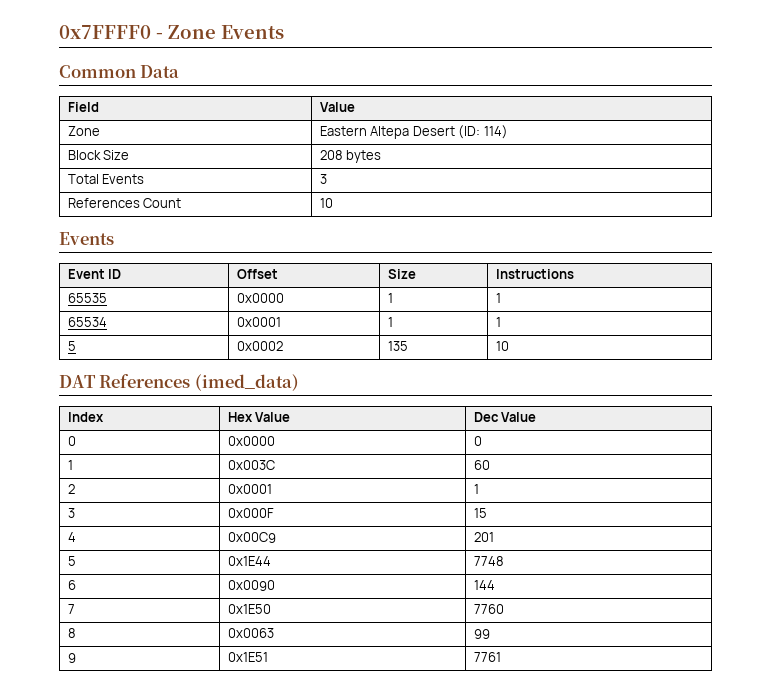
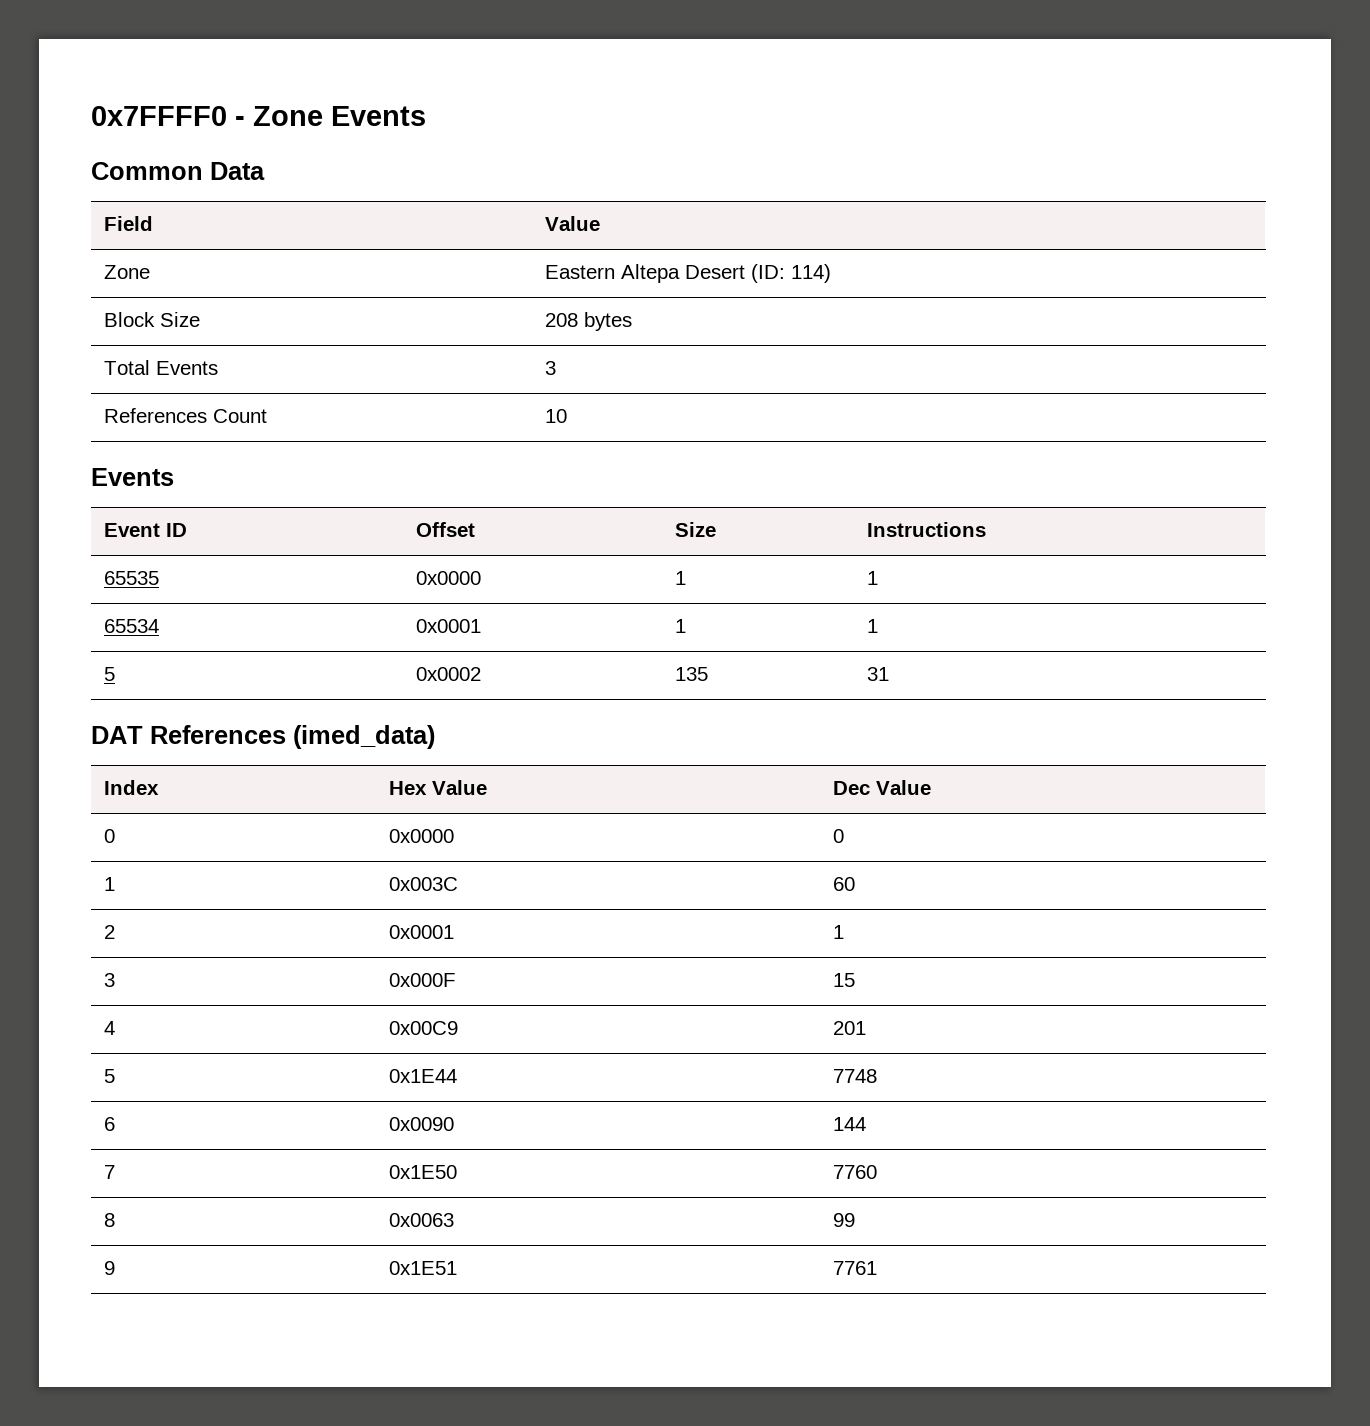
[495,341,509,351] 10 -> [867,667,890,681] 31

